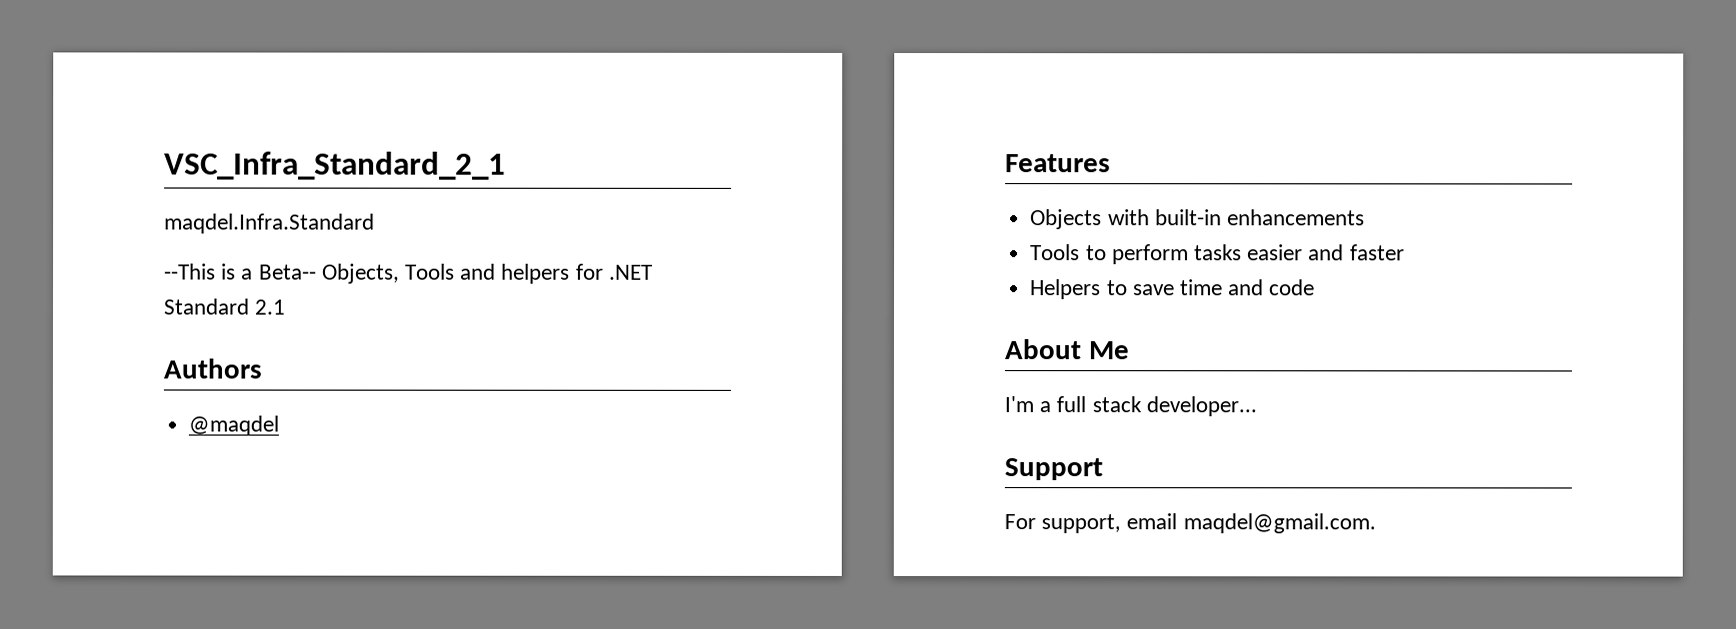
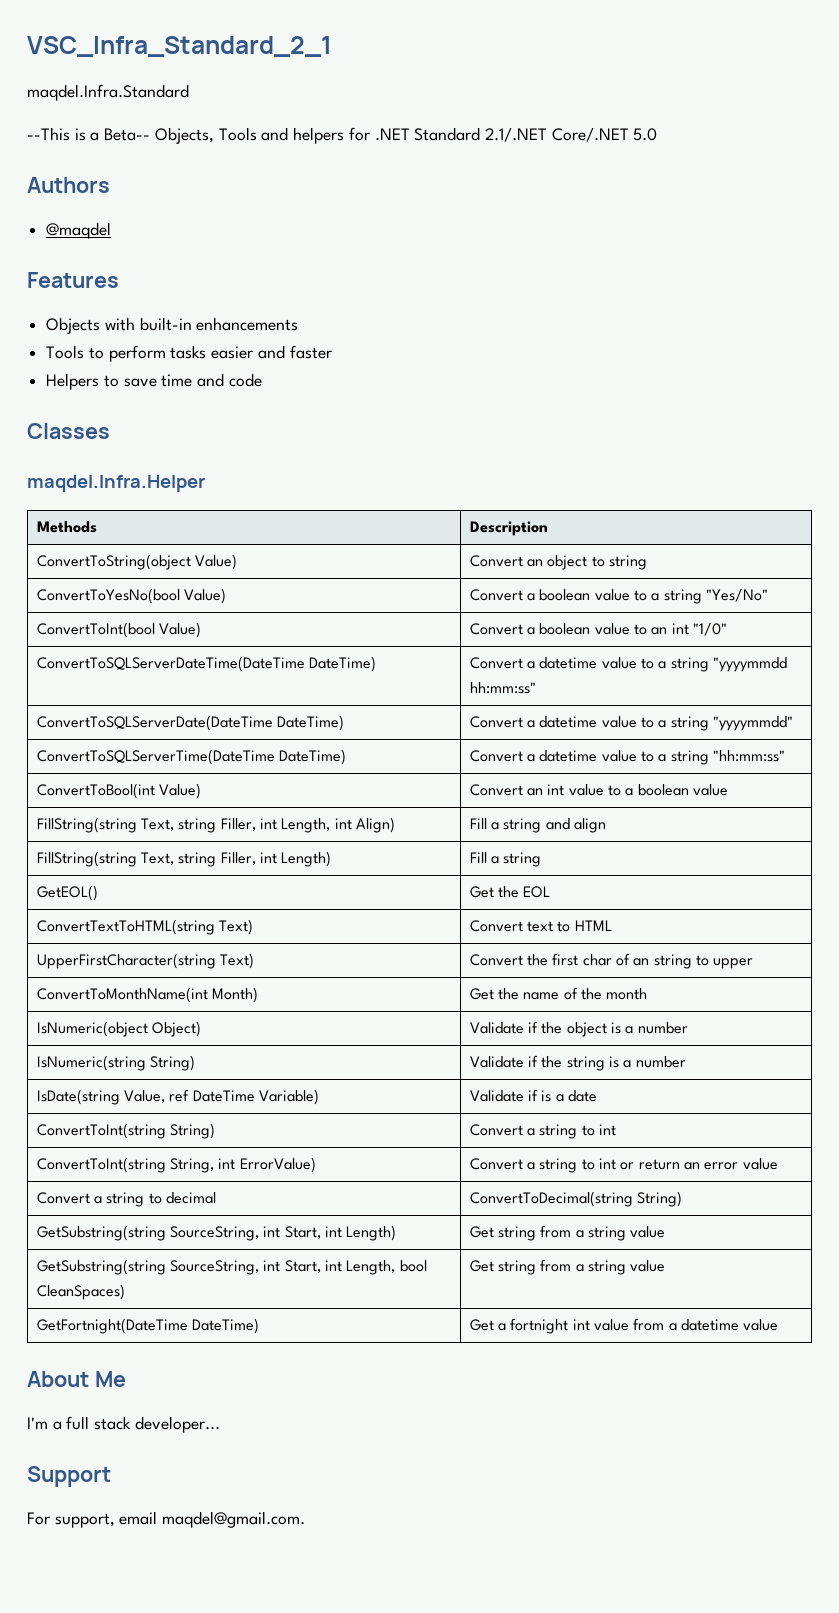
[254,299,287,315] 2.1 -> [484,127,658,142] 2.1/.NET Core/.NET 5.0
(1316, 287) none -> [27,423,110,439] [27,475,205,492] [36,521,97,533] [469,521,548,536] [36,554,238,570] [469,555,648,570] [36,588,227,604] [469,589,769,604] [36,622,202,638] [469,623,728,636] [36,656,377,672] [469,657,788,672] [469,682,536,694] [36,715,345,731] [469,716,794,731] [36,749,347,765] [469,750,786,765] [36,783,202,799] [469,784,729,796] [36,817,396,833] [469,818,607,833] [36,851,332,867] [469,852,542,867] [36,885,98,901] [469,886,551,898] [36,919,254,935] [469,920,612,932] [36,953,255,969] [469,953,754,969] [36,987,259,1003] [469,987,648,1000] [36,1021,202,1037] [469,1021,688,1037] [36,1055,196,1071] [469,1055,686,1071] [36,1089,320,1105] [469,1089,598,1102] [36,1123,216,1139] [469,1124,617,1139] [36,1157,316,1173] [469,1158,778,1173] [36,1192,217,1207] [469,1191,683,1207] [36,1225,397,1241] [469,1225,666,1241] [36,1259,427,1275] [36,1284,125,1300] [469,1259,666,1275] [36,1318,260,1334] [469,1318,779,1334] // Classes // maqdel.Infra.Helper // Methods | Description // ConvertToString(object Value) | Convert an object to string // ConvertToYesNo(bool Value) | Convert a boolean value to a string "Yes/No" // ConvertToInt(bool Value) | Convert a boolean value to an int "1/0" // ConvertToSQLServerDateTime(DateTime DateTime) | Convert a datetime value to a string "yyyymmdd hh:mm:ss" // ConvertToSQLServerDate(DateTime DateTime) | Convert a datetime value to a string "yyyymmdd" // ConvertToSQLServerTime(DateTime DateTime) | Convert a datetime value to a string "hh:mm:ss" // ConvertToBool(int Value) | Convert an int value to a boolean value // FillString(string Text, string Filler, int Length, int Align) | Fill a string and align // FillString(string Text, string Filler, int Length) | Fill a string // GetEOL() | Get the EOL // ConvertTextToHTML(string Text) | Convert text to HTML // UpperFirstCharacter(string Text) | Convert the first char of an string to upper // ConvertToMonthName(int Month) | Get the name of the month // IsNumeric(object Object) | Validate if the object is a number // IsNumeric(string String) | Validate if the string is a number // IsDate(string Value, ref DateTime Variable) | Validate if is a date // ConvertToInt(string String) | Convert a string to int // ConvertToInt(string String, int ErrorValue) | Convert a string to int or return an error value // Convert a string to decimal | ConvertToDecimal(string String) // GetSubstring(string SourceString, int Start, int Length) | Get string from a string value // GetSubstring(string SourceString, int Start, int Length, bool CleanSpaces) | Get string from a string value // GetFortnight(DateTime DateTime) | Get a fortnight int value from a datetime value

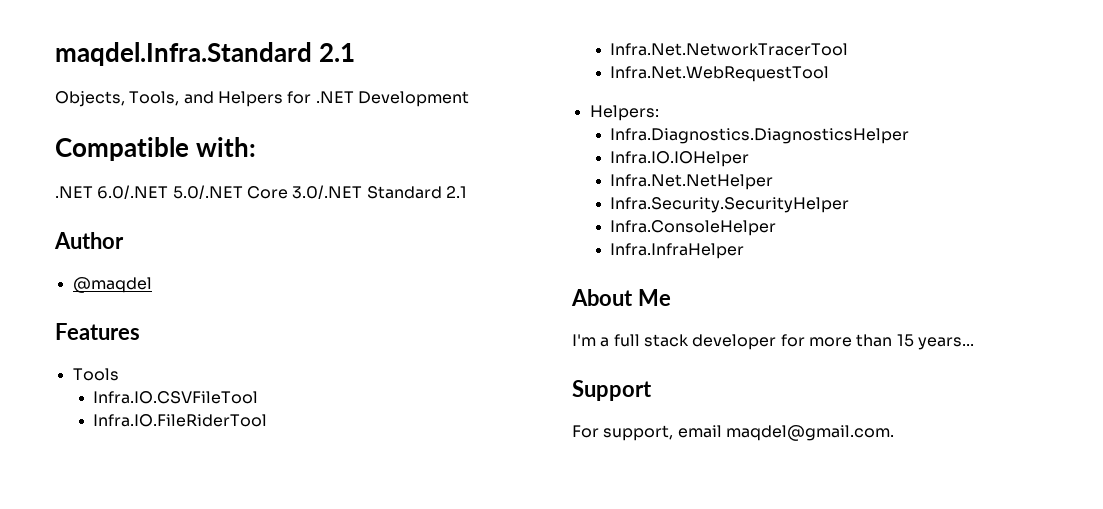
[27,36,332,57] [27,84,189,101] [27,127,658,144] [27,177,110,193] [46,222,112,239] [27,272,119,288] [46,317,299,334] [46,345,332,362] [46,373,262,390] [27,423,110,439] [27,475,205,492] [36,521,97,533] [469,521,548,536] [36,554,238,570] [469,555,648,570] [36,588,227,604] [469,589,769,604] [36,622,202,638] [469,623,728,636] [36,656,377,672] [469,657,788,672] [469,682,536,694] [36,715,345,731] [469,716,794,731] [36,749,347,765] [469,750,786,765] [36,783,202,799] [469,784,729,796] [36,817,396,833] [469,818,607,833] [36,851,332,867] [469,852,542,867] [36,885,98,901] [469,886,551,898] [36,919,254,935] [469,920,612,932] [36,953,255,969] [469,953,754,969] [36,987,259,1003] [469,987,648,1000] [36,1021,202,1037] [469,1021,688,1037] [36,1055,196,1071] [469,1055,686,1071] [36,1089,320,1105] [469,1089,598,1102] [36,1123,216,1139] [469,1124,617,1139] [36,1157,316,1173] [469,1158,778,1173] [36,1192,217,1207] [469,1191,683,1207] [36,1225,397,1241] [469,1225,666,1241] [36,1259,427,1275] [36,1284,125,1300] [469,1259,666,1275] [36,1318,260,1334] [469,1318,779,1334] VSC_Infra_Standard_2_1 // maqdel.Infra.Standard // --This is a Beta-- Objects, Tools and helpers for .NET Standard 2.1/.NET Core/.NET 5.0 // Authors // @maqdel // Features // Objects with built-in enhancements // Tools to perform tasks easier and faster // Helpers to save time and code // Classes // maqdel.Infra.Helper // Methods | Description // ConvertToString(object Value) | Convert an object to string // ConvertToYesNo(bool Value) | Convert a boolean value to a string "Yes/No" // ConvertToInt(bool Value) | Convert a boolean value to an int "1/0" // ConvertToSQLServerDateTime(DateTime DateTime) | Convert a datetime value to a string "yyyymmdd hh:mm:ss" // ConvertToSQLServerDate(DateTime DateTime) | Convert a datetime value to a string "yyyymmdd" // ConvertToSQLServerTime(DateTime DateTime) | Convert a datetime value to a string "hh:mm:ss" // ConvertToBool(int Value) | Convert an int value to a boolean value // FillString(string Text, string Filler, int Length, int Align) | Fill a string and align // FillString(string Text, string Filler, int Length) | Fill a string // GetEOL() | Get the EOL // ConvertTextToHTML(string Text) | Convert text to HTML // UpperFirstCharacter(string Text) | Convert the first char of an string to upper // ConvertToMonthName(int Month) | Get the name of the month // IsNumeric(object Object) | Validate if the object is a number // IsNumeric(string String) | Validate if the string is a number // IsDate(string Value, ref DateTime Variable) | Validate if is a date // ConvertToInt(string String) | Convert a string to int // ConvertToInt(string String, int ErrorValue) | Convert a string to int or return an error value // Convert a string to decimal | ConvertToDecimal(string String) // GetSubstring(string SourceString, int Start, int Length) | Get string from a string value // GetSubstring(string SourceString, int Start, int Length, bool CleanSpaces) | Get string from a string value // GetFortnight(DateTime DateTime) | Get a fortnight int value from a datetime value -> [55,42,355,66] [55,91,469,107] [55,137,256,161] [55,185,467,199] [54,232,124,249] [72,277,152,293] [55,323,140,340] [72,368,119,381] [93,391,259,404] [93,414,268,427] [610,43,849,56] [610,66,830,82] [589,105,659,121] [610,128,910,144] [610,151,750,167] [610,174,774,190] [610,197,850,213] [610,220,777,236] [610,243,745,259] maqdel.Infra.Standard 2.1 // Objects, Tools, and Helpers for .NET Development // Compatible with: // .NET 6.0/.NET 5.0/.NET Core 3.0/.NET Standard 2.1 // Author // @maqdel // Features // Tools // Infra.IO.CSVFileTool // Infra.IO.FileRiderTool // Infra.Net.NetworkTracerTool // Infra.Net.WebRequestTool // Helpers: // Infra.Diagnostics.DiagnosticsHelper // Infra.IO.IOHelper // Infra.Net.NetHelper // Infra.Security.SecurityHelper // Infra.ConsoleHelper // Infra.InfraHelper
[134,1416,220,1433] developer... -> [692,334,974,350] developer for more than 15 years...

